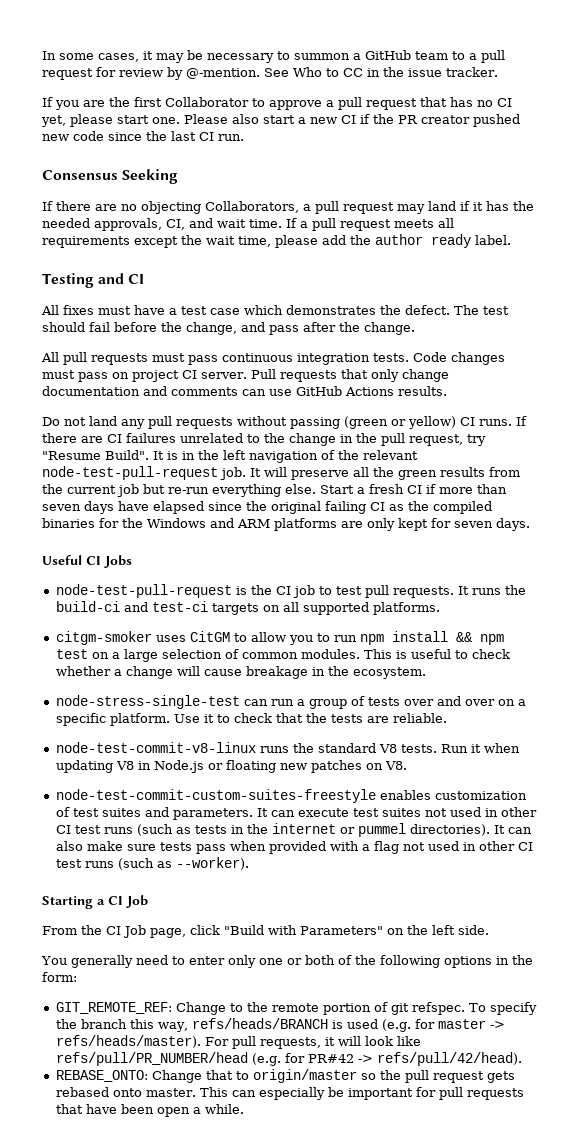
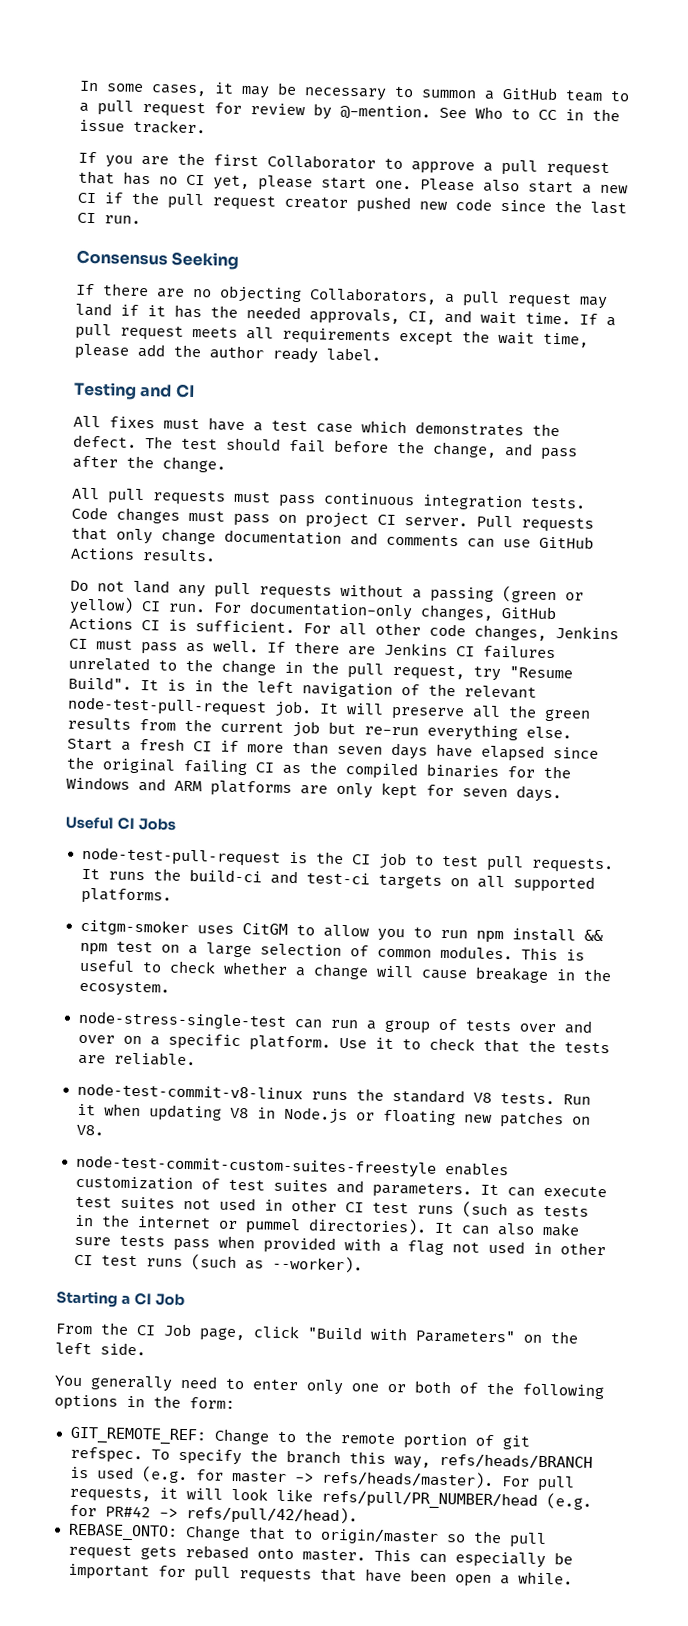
[398,115,418,124] PR -> [167,193,276,211] pull request
(287, 421) none -> [412,589,422,599] a
[479,416,527,426] [42,433,103,443] runs. If there are -> [168,601,557,621] [69,617,619,641] [69,638,448,656] run. For documentation-only changes, GitHub Actions CI is sufficient. For all other code changes, Jenkins CI must pass as well. If there are Jenkins

